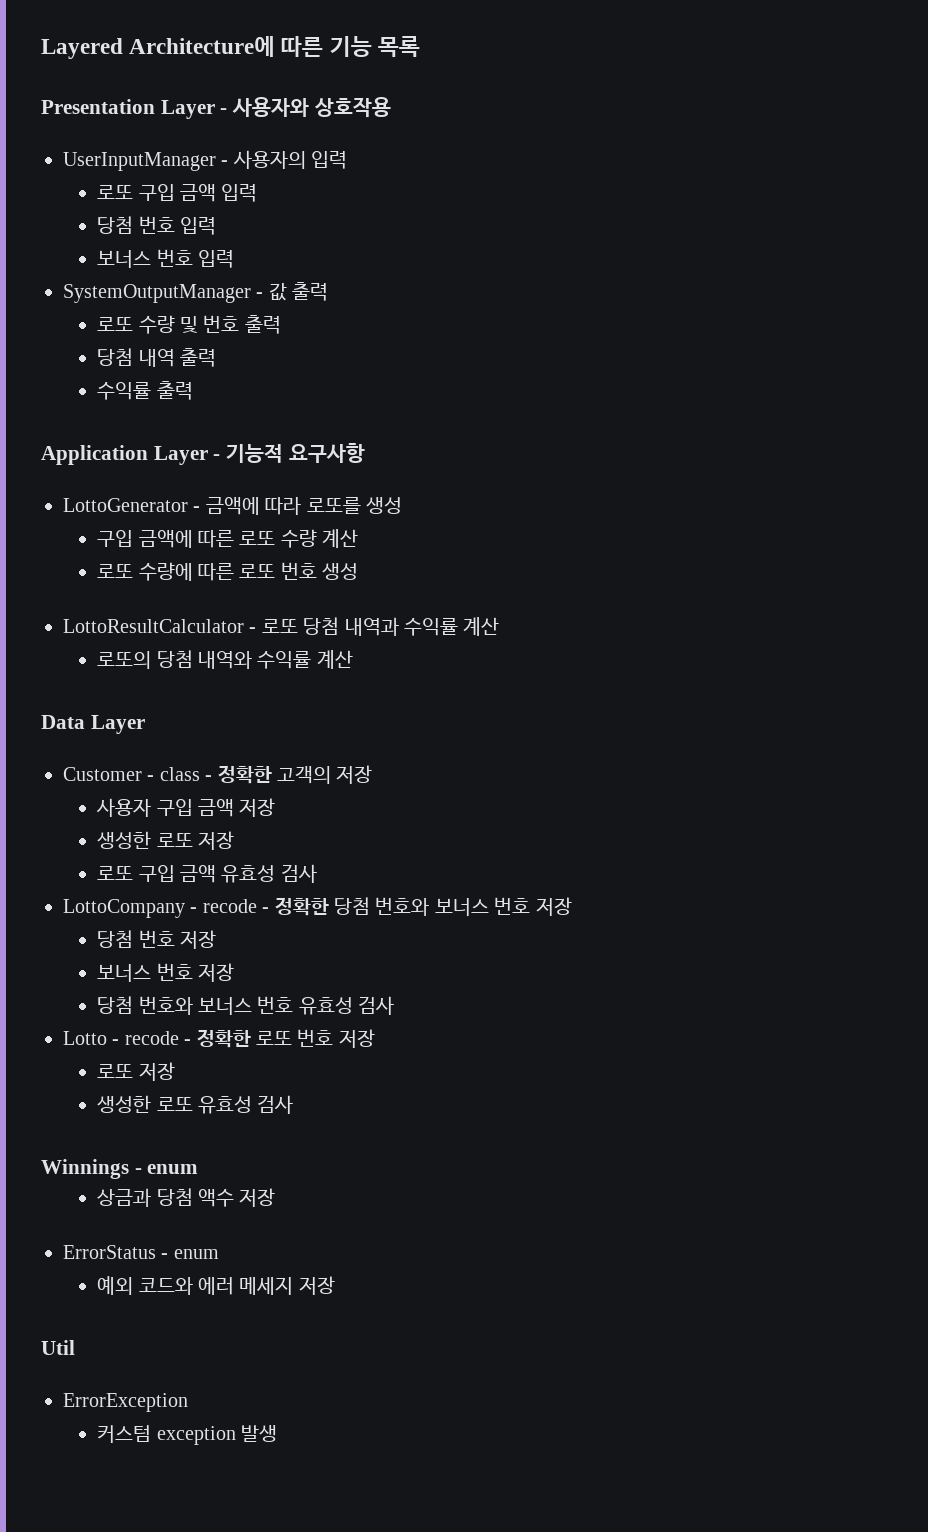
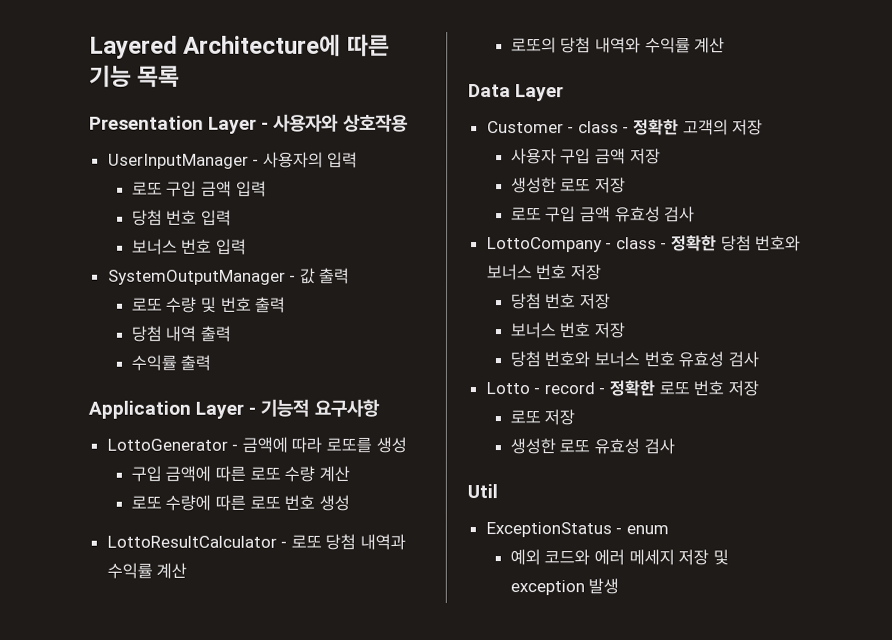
[202,899,257,913] recode -> [615,237,657,250] class
[124,1031,179,1045] recode -> [543,382,595,395] record
[41,1159,199,1179] [97,1188,276,1207] [63,1245,156,1259] Winnings - enum // 상금과 당첨 액수 저장 // ErrorStatus -> [467,484,498,499] [485,522,612,538] Util // ExceptionStatus
[41,1340,75,1355] [63,1393,188,1412] [97,1425,152,1443] // Util // ErrorException // 커스텀 -> [712,549,729,566] 및

